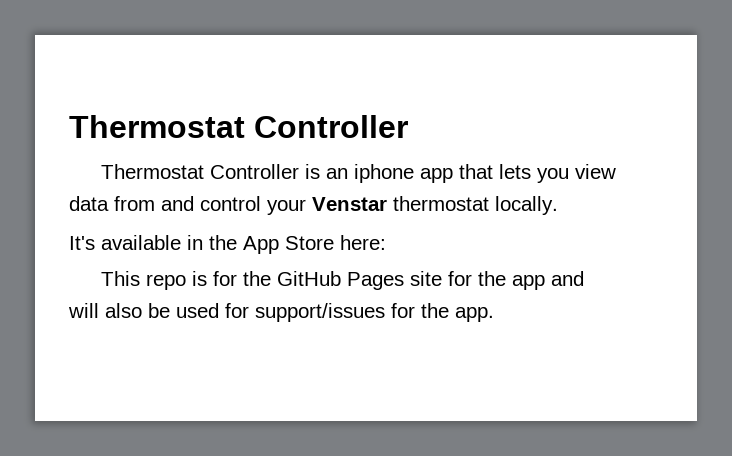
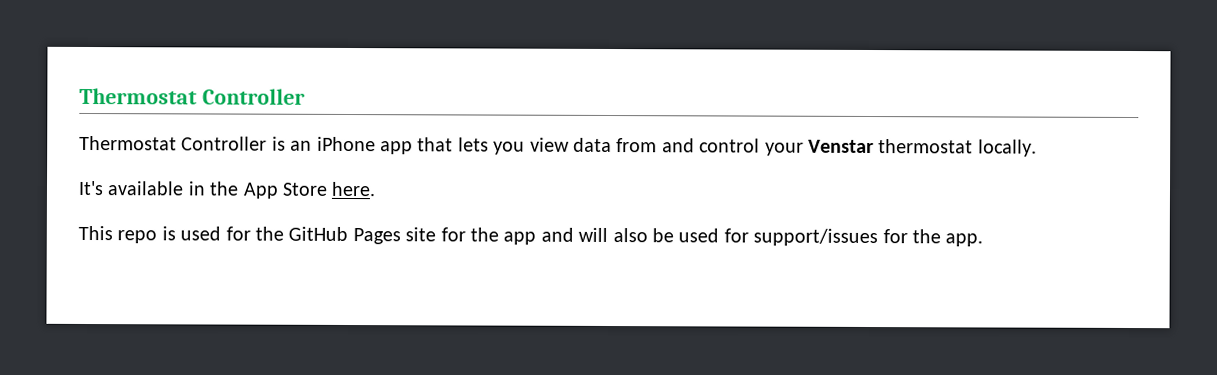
[353,164,414,183] iphone -> [316,136,376,152] iPhone
[340,235,386,250] here: -> [331,181,377,197] here.
(207, 278) none -> [180,226,222,241] used

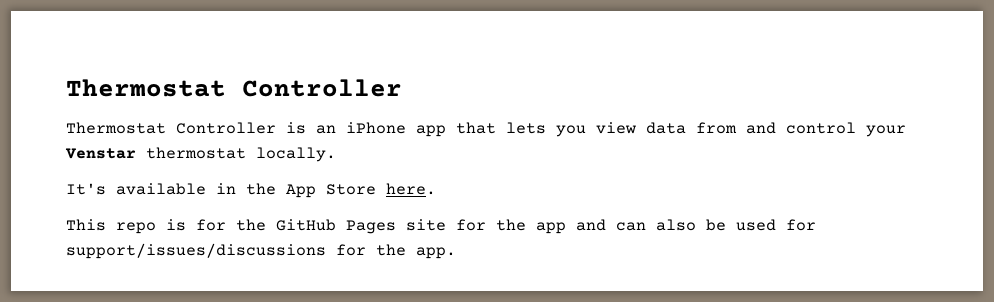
[180,226,222,241] used -> (186, 225) none
[578,227,609,243] will -> [616,222,646,231] can
[753,228,879,247] support/issues -> [66,243,326,259] support/issues/discussions

